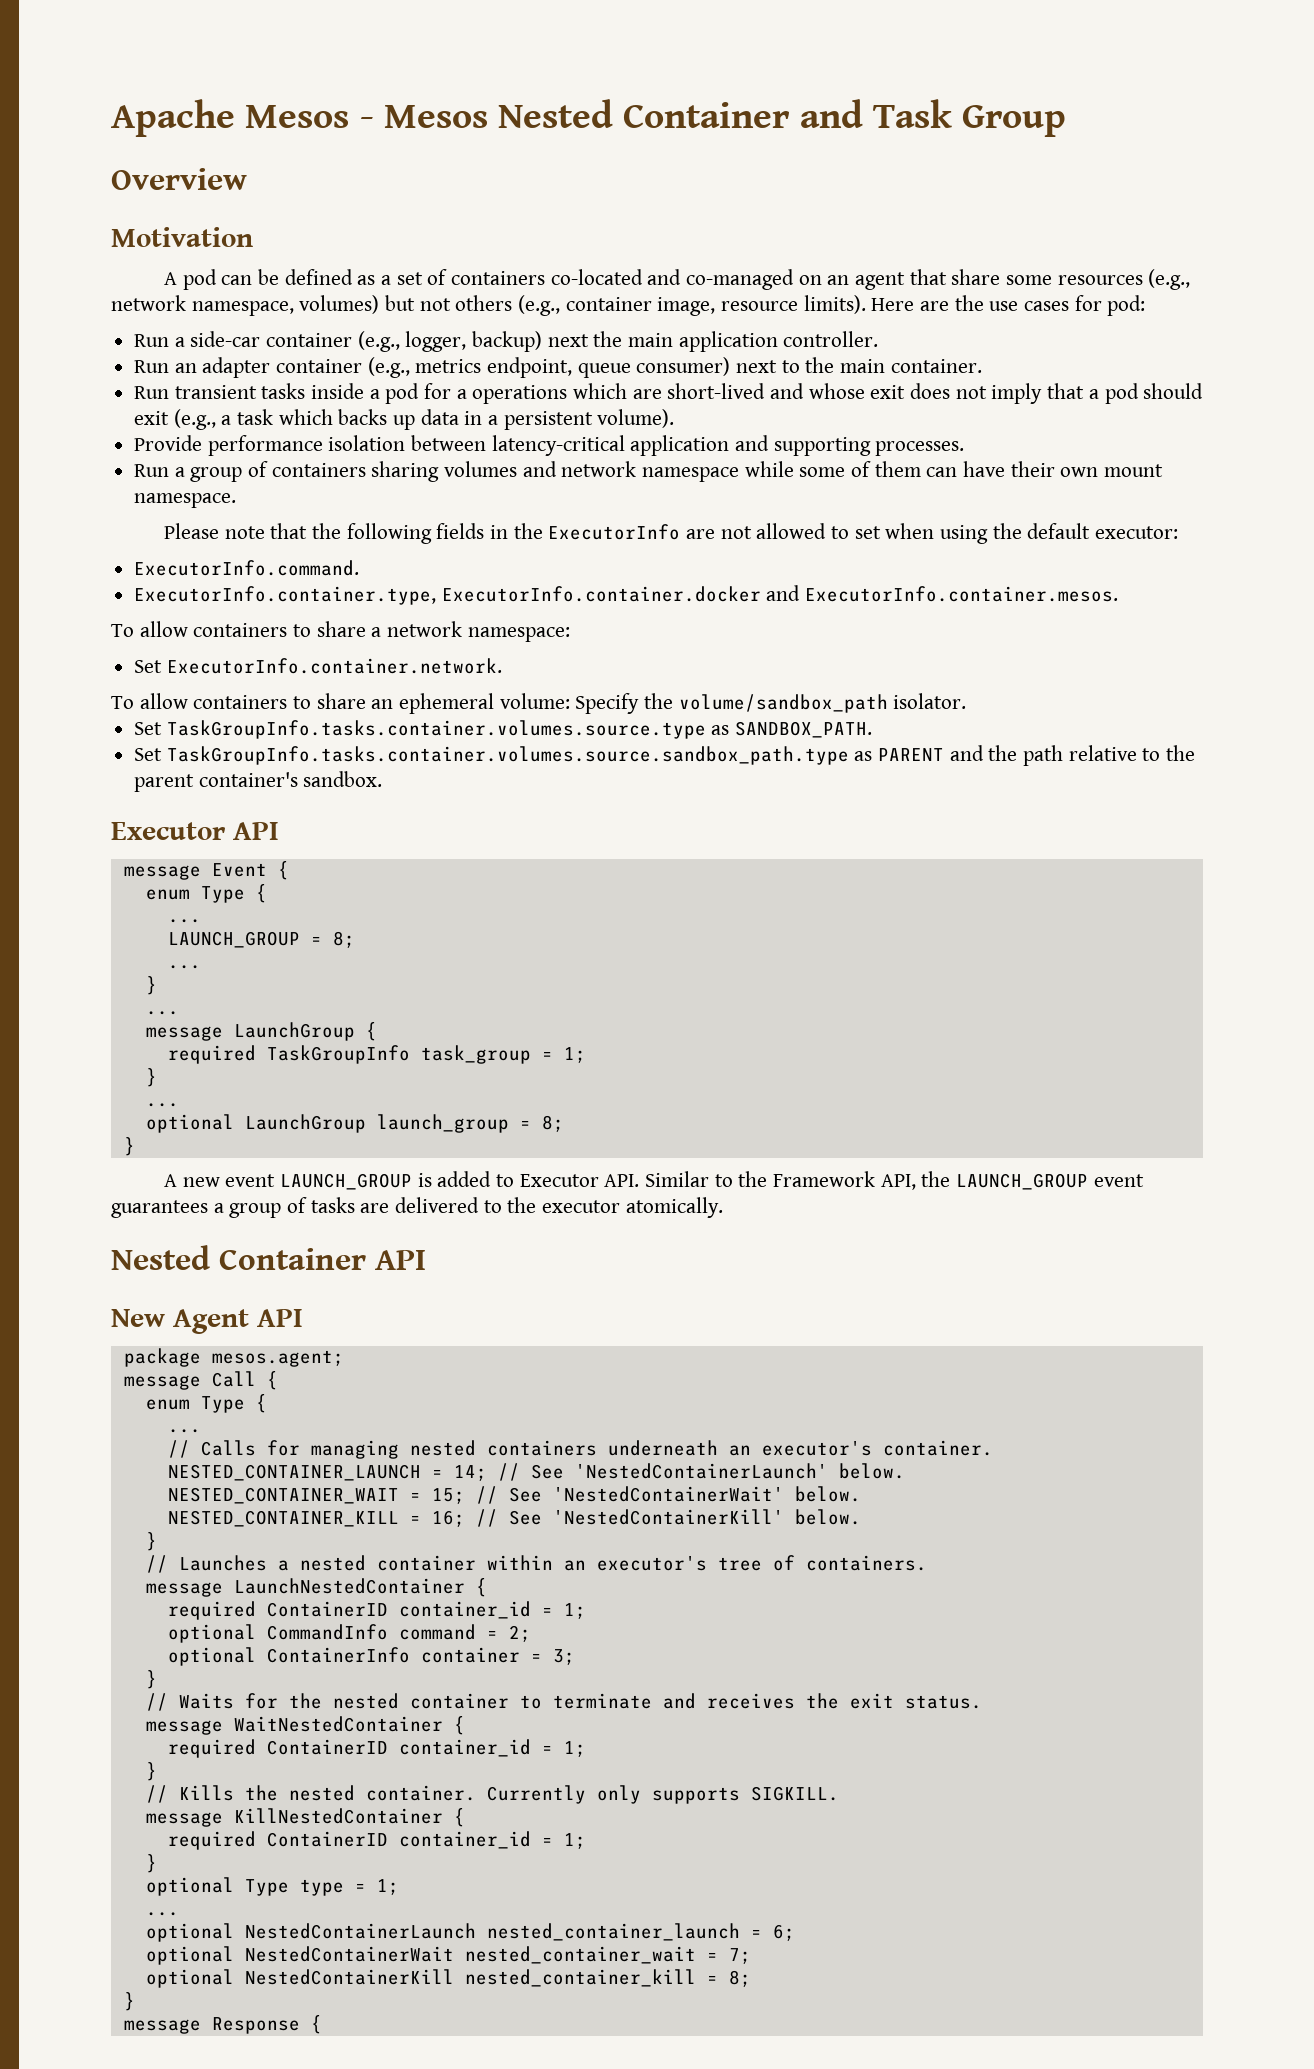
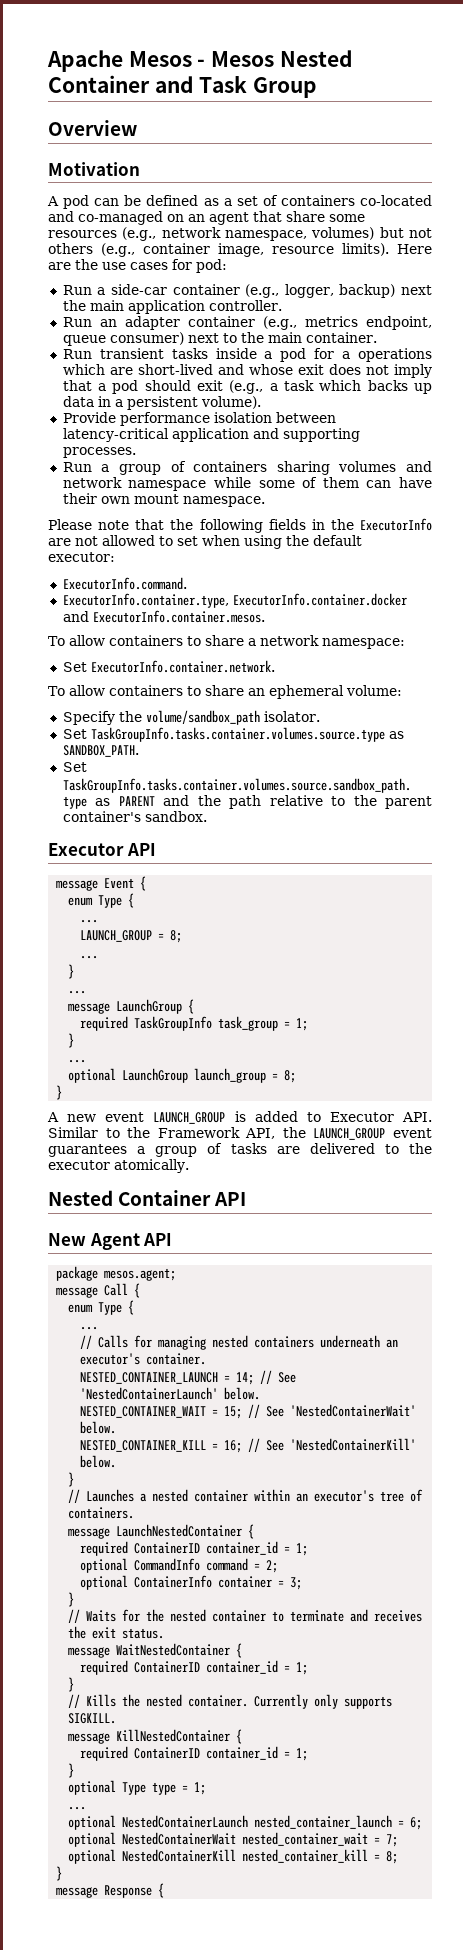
(570, 701) none -> (402, 690) //

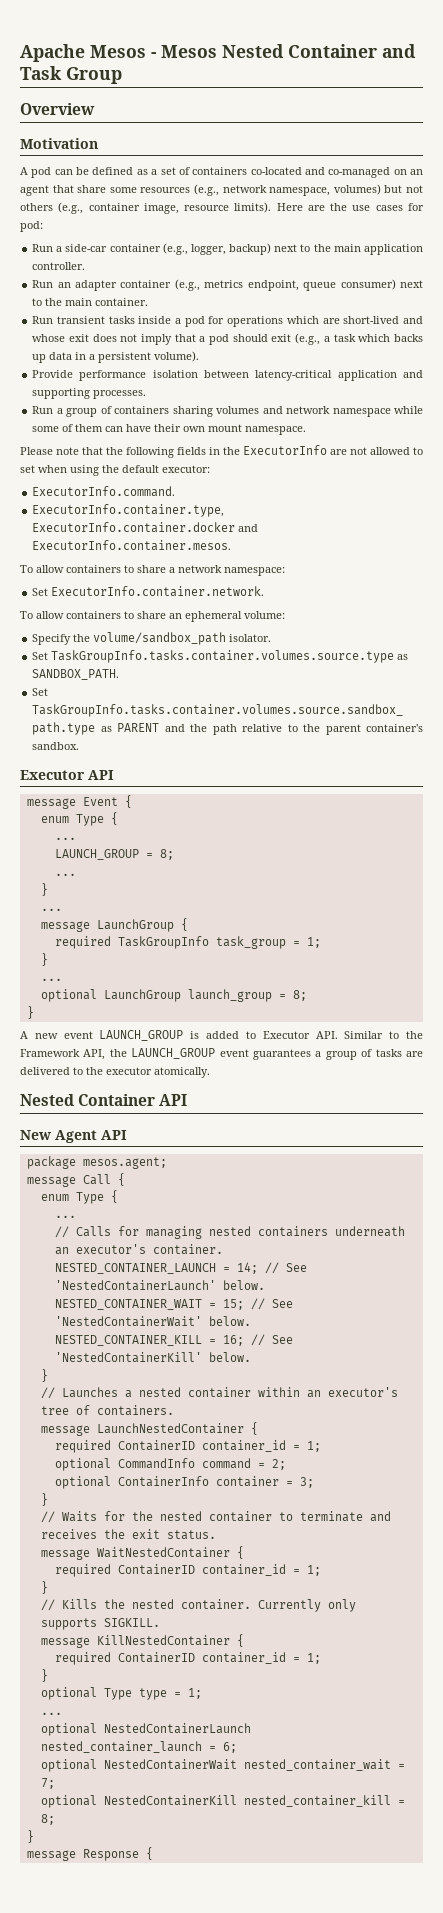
(432, 290) none -> [300,244,311,252] to
[342,351,351,359] a -> (225, 320) none

